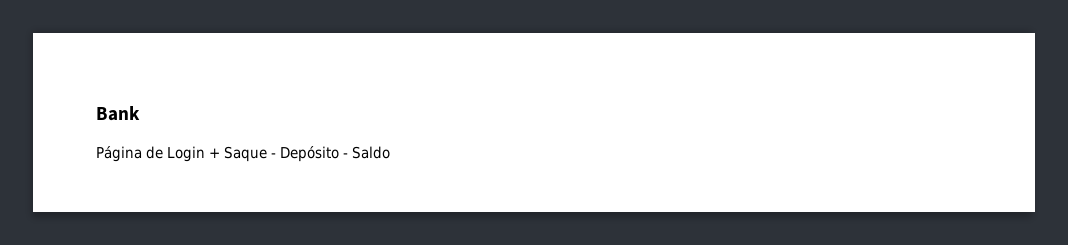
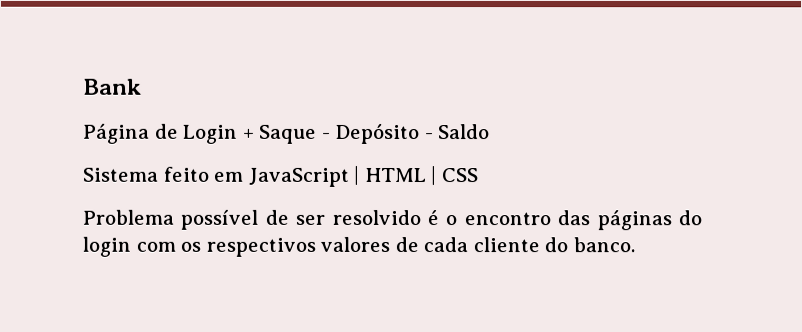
(391, 152) none -> [82,165,478,187] [82,209,702,231] [82,236,635,257] // Sistema feito em JavaScript | HTML | CSS // Problema possível de ser resolvido é o encontro das páginas do login com os respectivos valores de cada cliente do banco.

